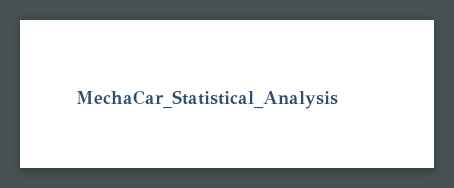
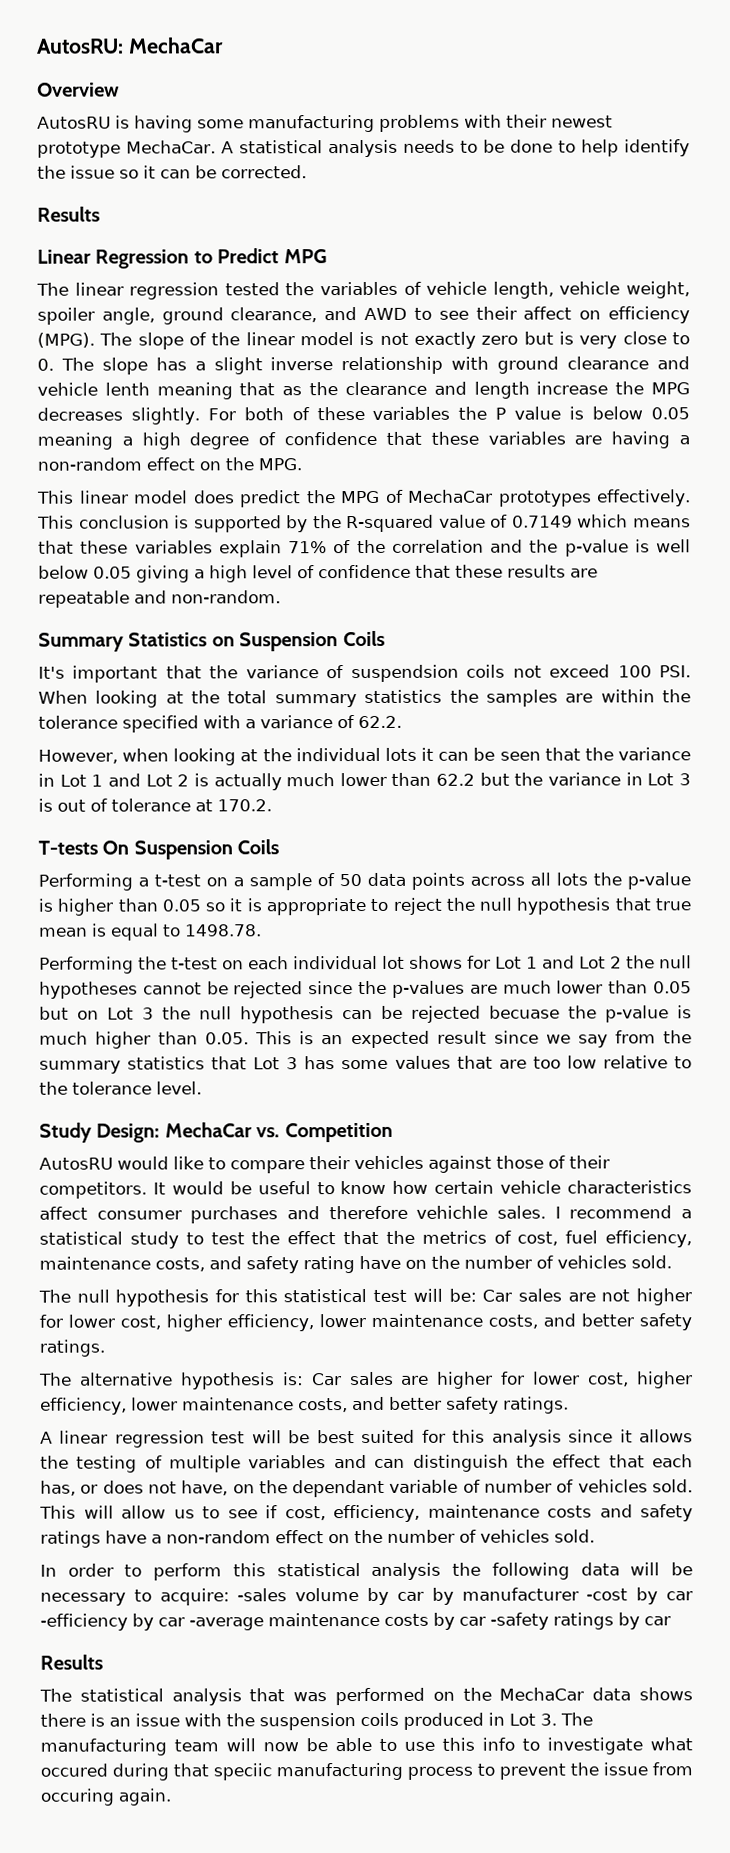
[76,90,338,109] MechaCar_Statistical_Analysis -> [36,37,224,54] [37,82,120,97] [37,114,613,133] [37,139,690,158] [37,165,307,179] [37,206,100,222] [37,248,327,269] [36,281,691,300] [37,306,690,325] [37,331,691,350] [37,356,690,375] [37,381,690,400] [37,406,691,425] [37,431,691,450] [37,457,302,471] [37,489,692,508] [37,514,691,533] [38,539,691,558] [38,564,598,583] [38,590,281,608] [38,630,385,652] [38,664,691,683] [38,689,692,708] [38,715,402,733] [38,747,691,766] [38,772,691,791] [38,798,272,812] [38,839,280,860] [38,872,691,891] [38,897,691,916] [39,923,262,941] [39,955,692,974] [39,980,693,999] [39,1005,692,1024] [39,1030,693,1049] [39,1055,693,1074] [39,1081,202,1095] [39,1122,393,1143] [39,1155,610,1174] [39,1180,692,1199] [39,1205,692,1224] [39,1230,692,1249] [39,1255,672,1274] [38,1288,693,1307] [39,1313,692,1332] [39,1339,105,1357] [39,1371,694,1390] [40,1396,569,1415] [40,1429,693,1448] [40,1454,694,1473] [40,1479,693,1498] [39,1504,693,1523] [40,1529,595,1548] [40,1562,694,1581] [40,1587,694,1606] [40,1612,671,1631] [40,1654,103,1670] [39,1687,693,1706] [40,1712,593,1731] [40,1737,693,1756] [40,1762,693,1781] [40,1788,171,1806] AutosRU: MechaCar // Overview // AutosRU is having some manufacturing problems with their newest prototype MechaCar. A statistical analysis needs to be done to help identify the issue so it can be corrected. // Results // Linear Regression to Predict MPG // The linear regression tested the variables of vehicle length, vehicle weight, spoiler angle, ground clearance, and AWD to see their affect on efficiency (MPG). The slope of the linear model is not exactly zero but is very close to 0. The slope has a slight inverse relationship with ground clearance and vehicle lenth meaning that as the clearance and length increase the MPG decreases slightly. For both of these variables the P value is below 0.05 meaning a high degree of confidence that these variables are having a non-random effect on the MPG. // This linear model does predict the MPG of MechaCar prototypes effectively. This conclusion is supported by the R-squared value of 0.7149 which means that these variables explain 71% of the correlation and the p-value is well below 0.05 giving a high level of confidence that these results are repeatable and non-random. // Summary Statistics on Suspension Coils // It's important that the variance of suspendsion coils not exceed 100 PSI. When looking at the total summary statistics the samples are within the tolerance specified with a variance of 62.2. // However, when looking at the individual lots it can be seen that the variance in Lot 1 and Lot 2 is actually much lower than 62.2 but the variance in Lot 3 is out of tolerance at 170.2. // T-tests On Suspension Coils // Performing a t-test on a sample of 50 data points across all lots the p-value is higher than 0.05 so it is appropriate to reject the null hypothesis that true mean is equal to 1498.78. // Performing the t-test on each individual lot shows for Lot 1 and Lot 2 the null hypotheses cannot be rejected since the p-values are much lower than 0.05 but on Lot 3 the null hypothesis can be rejected becuase the p-value is much higher than 0.05. This is an expected result since we say from the summary statistics that Lot 3 has some values that are too low relative to the tolerance level. // Study Design: MechaCar vs. Competition // AutosRU would like to compare their vehicles against those of their competitors. It would be useful to know how certain vehicle characteristics affect consumer purchases and therefore vehichle sales. I recommend a statistical study to test the effect that the metrics of cost, fuel efficiency, maintenance costs, and safety rating have on the number of vehicles sold. // The null hypothesis for this statistical test will be: Car sales are not higher for lower cost, higher efficiency, lower maintenance costs, and better safety ratings. // The alternative hypothesis is: Car sales are higher for lower cost, higher efficiency, lower maintenance costs, and better safety ratings. // A linear regression test will be best suited for this analysis since it allows the testing of multiple variables and can distinguish the effect that each has, or does not have, on the dependant variable of number of vehicles sold. This will allow us to see if cost, efficiency, maintenance costs and safety ratings have a non-random effect on the number of vehicles sold. // In order to perform this statistical analysis the following data will be necessary to acquire: -sales volume by car by manufacturer -cost by car -efficiency by car -average maintenance costs by car -safety ratings by car // Results // The statistical analysis that was performed on the MechaCar data shows there is an issue with the suspension coils produced in Lot 3. The manufacturing team will now be able to use this info to investigate what occured during that speciic manufacturing process to prevent the issue from occuring again.

